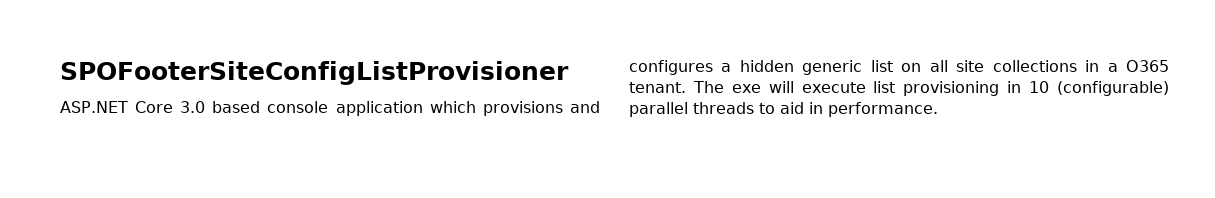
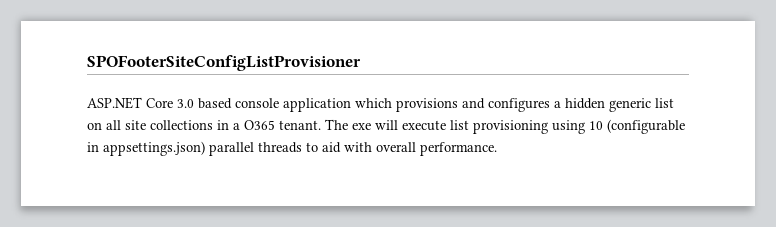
[1007,81,1169,96] in 10 (configurable) -> [552,119,685,134] [87,141,205,156] using 10 (configurable in appsettings.json)
[809,102,823,114] in -> [344,142,416,152] with overall

